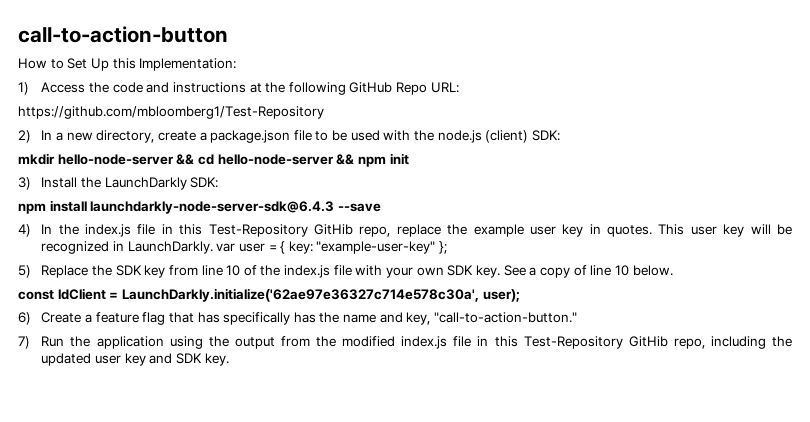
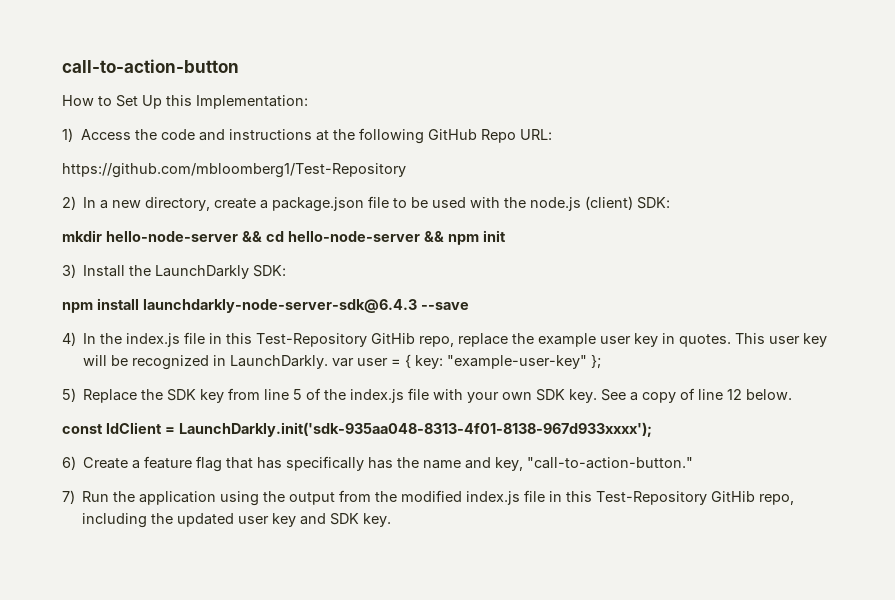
[226,265,241,276] 10 -> [293,389,303,400] 5
[614,265,629,276] 10 -> [727,389,743,400] 12
[121,288,520,302] LaunchDarkly.initialize('62ae97e36327c714e578c30a', user); -> [179,422,652,437] LaunchDarkly.init('sdk-935aa048-8313-4f01-8138-967d933xxxx');

